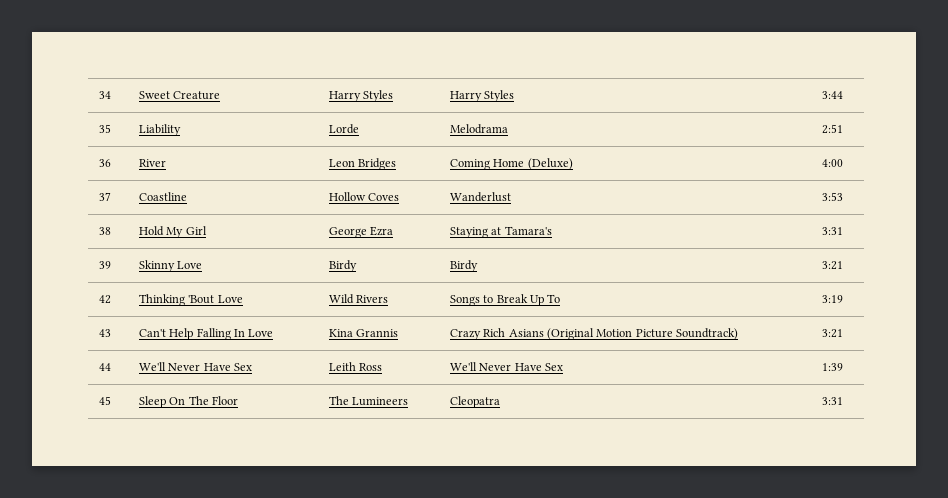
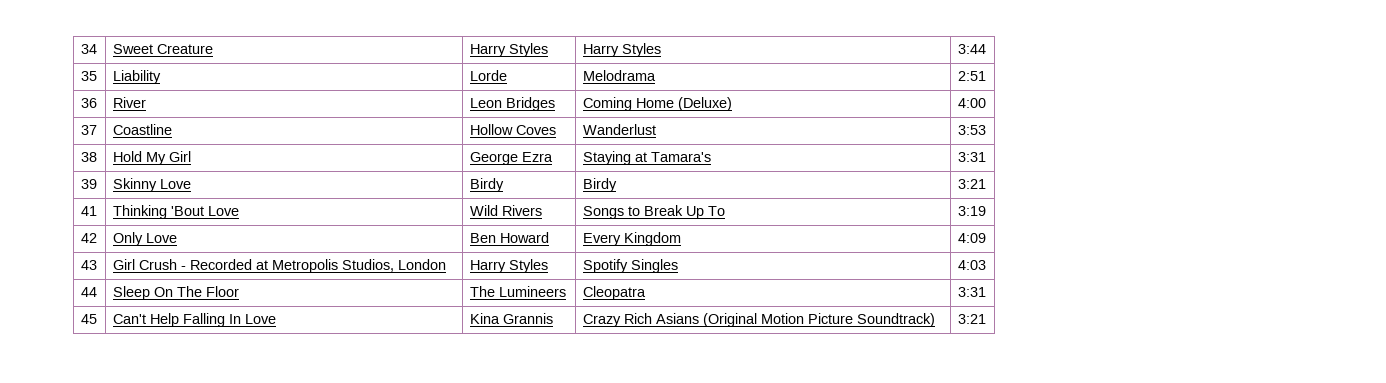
[98,295,111,304] 42 -> [80,206,97,216] 41
[98,329,111,337] 43 -> [80,233,97,243] [112,232,177,246] [469,232,549,243] [582,232,681,246] [957,233,986,243] [80,260,97,270] [112,259,446,273] [469,259,548,273] [582,259,678,273] [957,260,986,270] [80,287,97,297] [112,286,239,300] [469,286,566,297] [582,286,646,300] [957,287,986,297] [80,314,97,324] 42 | Only Love | Ben Howard | Every Kingdom | 4:09 // 43 | Girl Crush - Recorded at Metropolis Studios, London | Harry Styles | Spotify Singles | 4:03 // 44 | Sleep On The Floor | The Lumineers | Cleopatra | 3:31 // 45
[98,363,111,371] [138,362,252,371] [328,362,383,371] [449,362,563,371] [821,363,843,371] [98,396,111,405] [138,396,238,408] [328,396,409,406] [449,396,500,408] [821,397,843,405] // 44 | We'll Never Have Sex | Leith Ross | We'll Never Have Sex | 1:39 // 45 | Sleep On The Floor | The Lumineers | Cleopatra | 3:31 -> (986, 319) none

